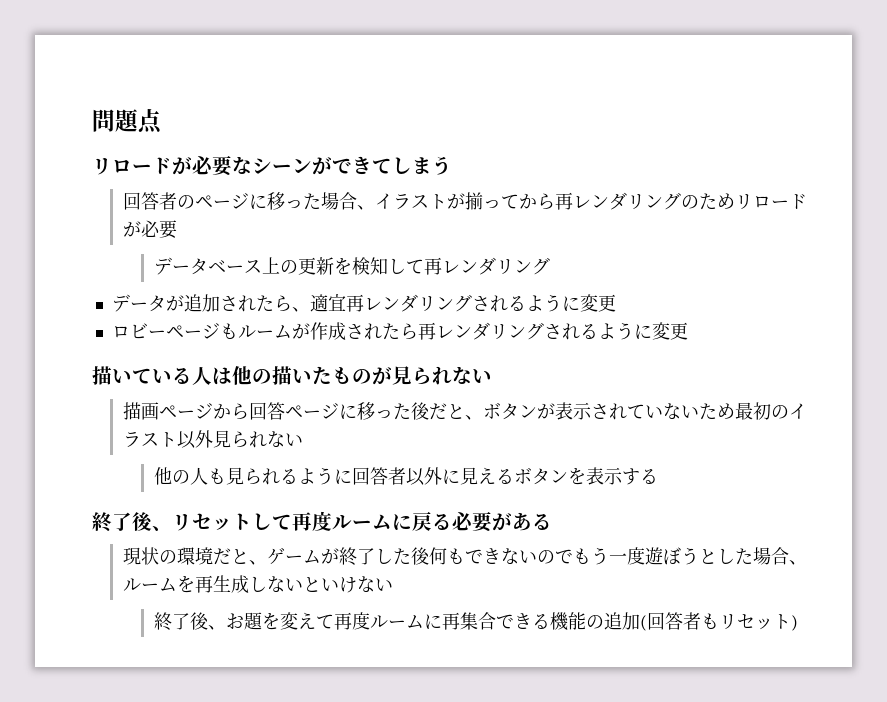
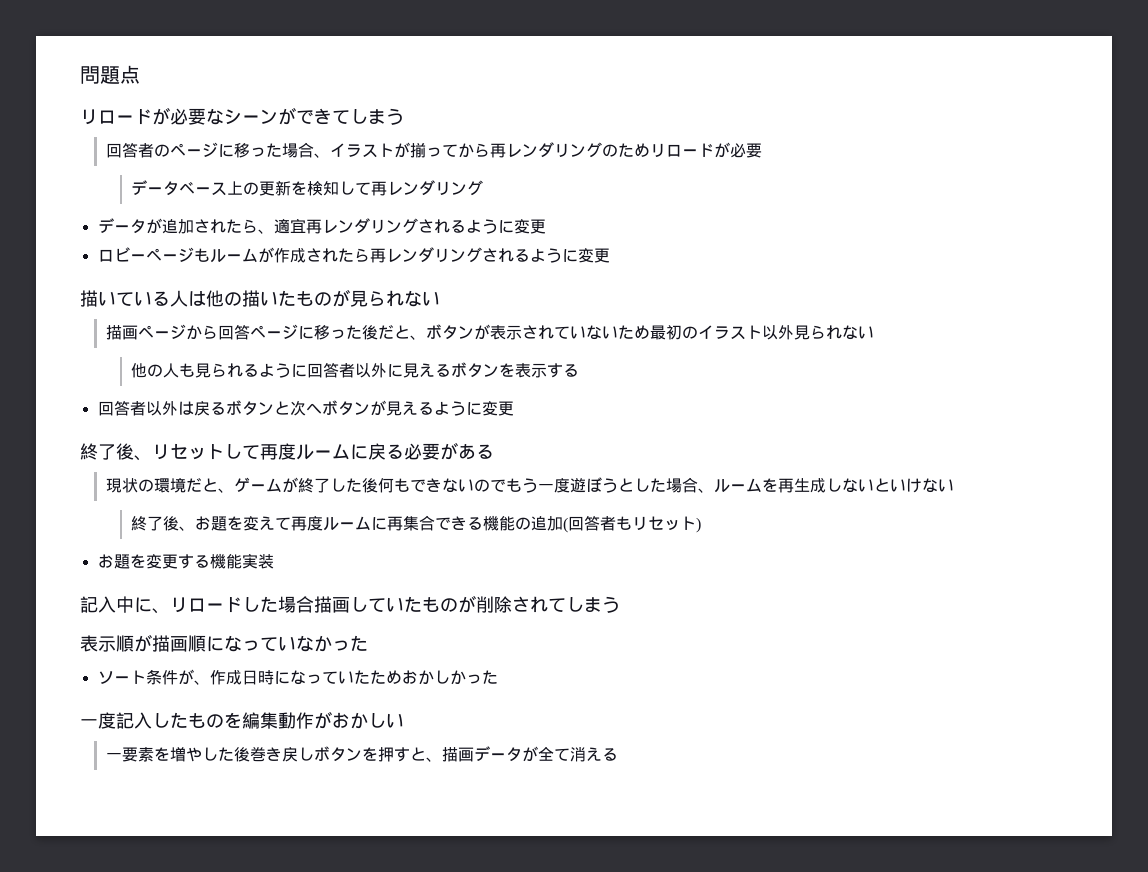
(659, 476) none -> [97,400,514,416] // 回答者以外は戻るボタンと次へボタンが見えるように変更
(799, 623) none -> [97,553,274,569] [80,595,620,614] [80,634,368,652] [97,669,498,685] [80,711,404,729] [105,746,618,762] // お題を変更する機能実装 // 記入中に、リロードした場合描画していたものが削除されてしまう // 表示順が描画順になっていなかった // ソート条件が、作成日時になっていたためおかしかった // 一度記入したものを編集動作がおかしい // 一要素を増やした後巻き戻しボタンを押すと、描画データが全て消える

